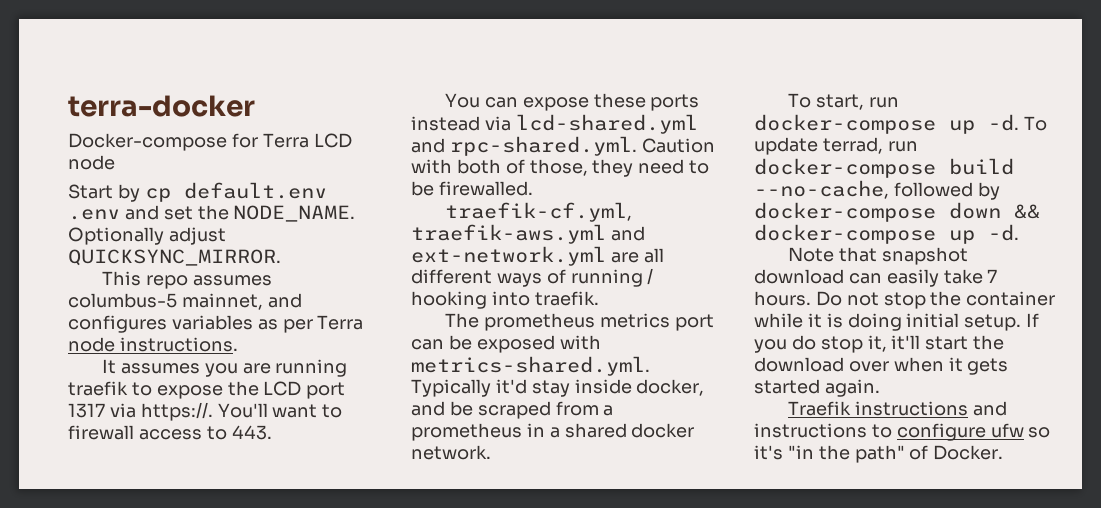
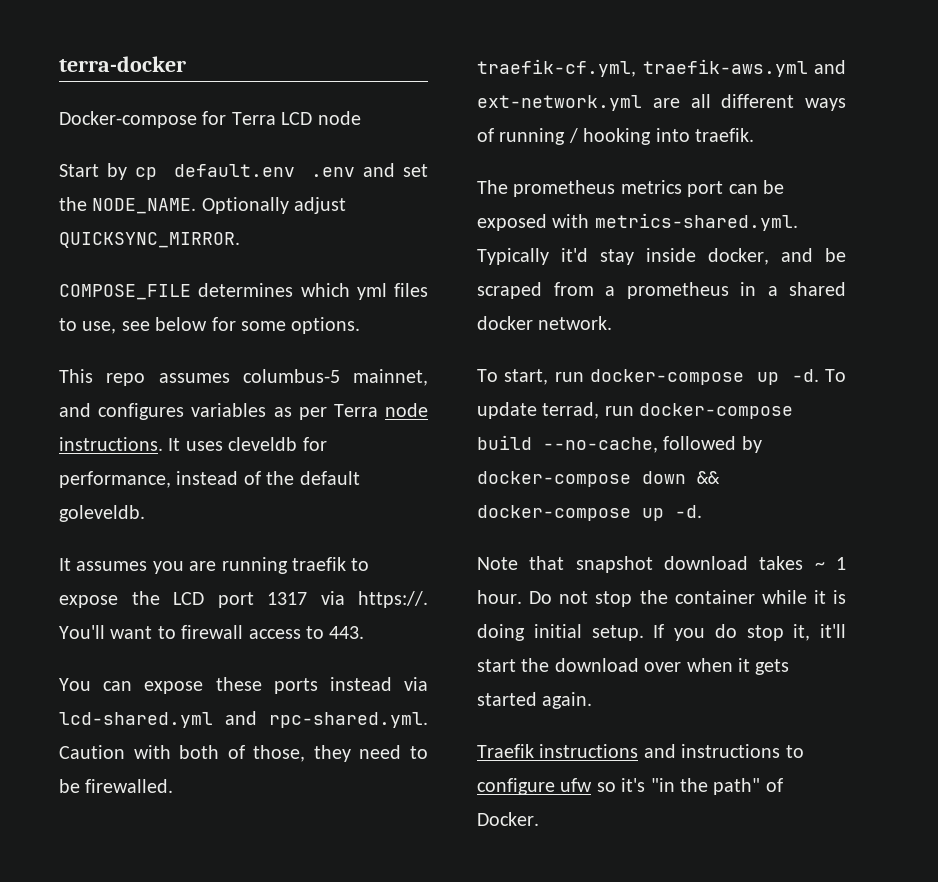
(281, 257) none -> [59,283,428,300] [59,317,361,334] // COMPOSE_FILE determines which yml files to use, see below for some options.
(238, 344) none -> [168,437,327,451] [59,471,360,488] [59,505,145,522] It uses cleveldb for performance, instead of the default goleveldb.
[848,269,998,287] [754,291,811,306] can easily take 7 hours. -> [759,556,846,570] [477,590,522,604] takes ~ 1 hour.

